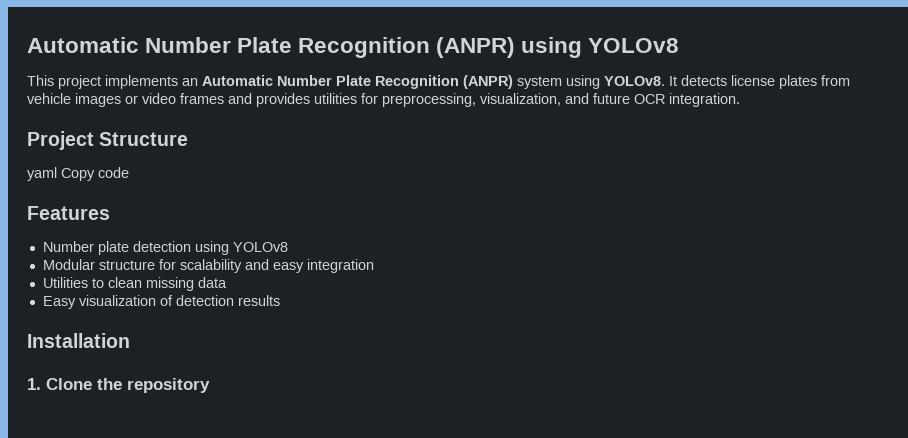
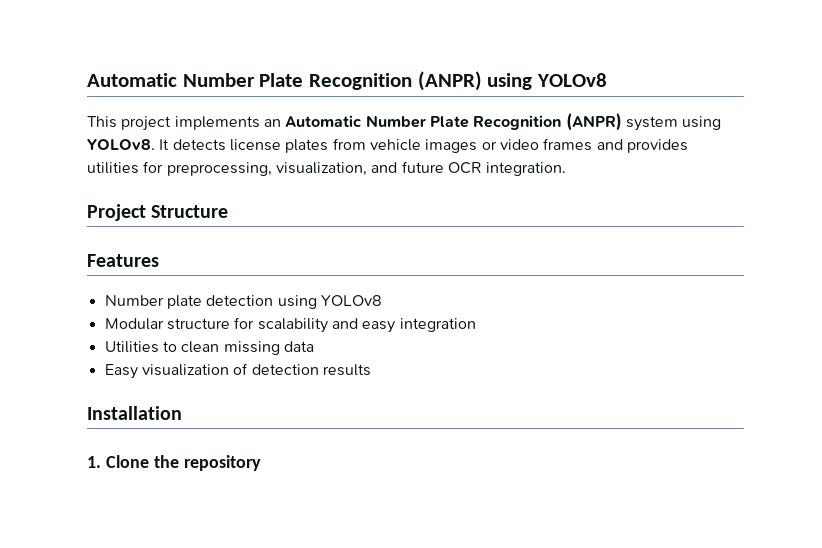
[27,167,129,181] // yaml Copy code -> (229, 211) none

